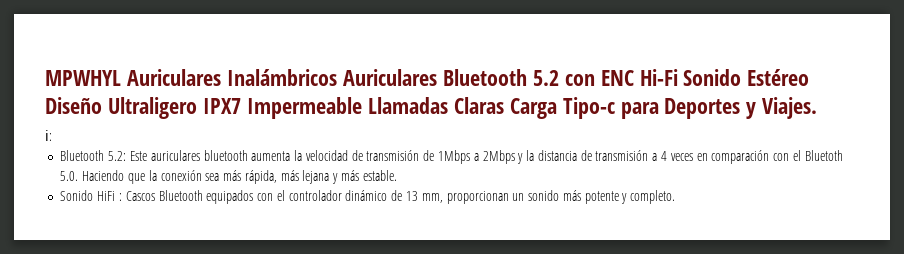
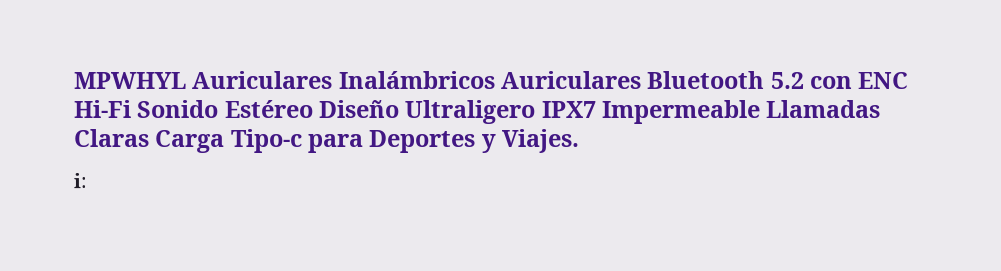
[60,150,843,164] [60,170,397,184] [60,190,676,204] // Bluetooth 5.2: Este auriculares bluetooth aumenta la velocidad de transmisión de 1Mbps a 2Mbps y la distancia de transmisión a 4 veces en comparación con el Bluetoth 5.0. Haciendo que la conexión sea más rápida, más lejana y más estable. // Sonido HiFi : Cascos Bluetooth equipados con el controlador dinámico de 13 mm, proporcionan un sonido más potente y completo. -> (87, 181) none

